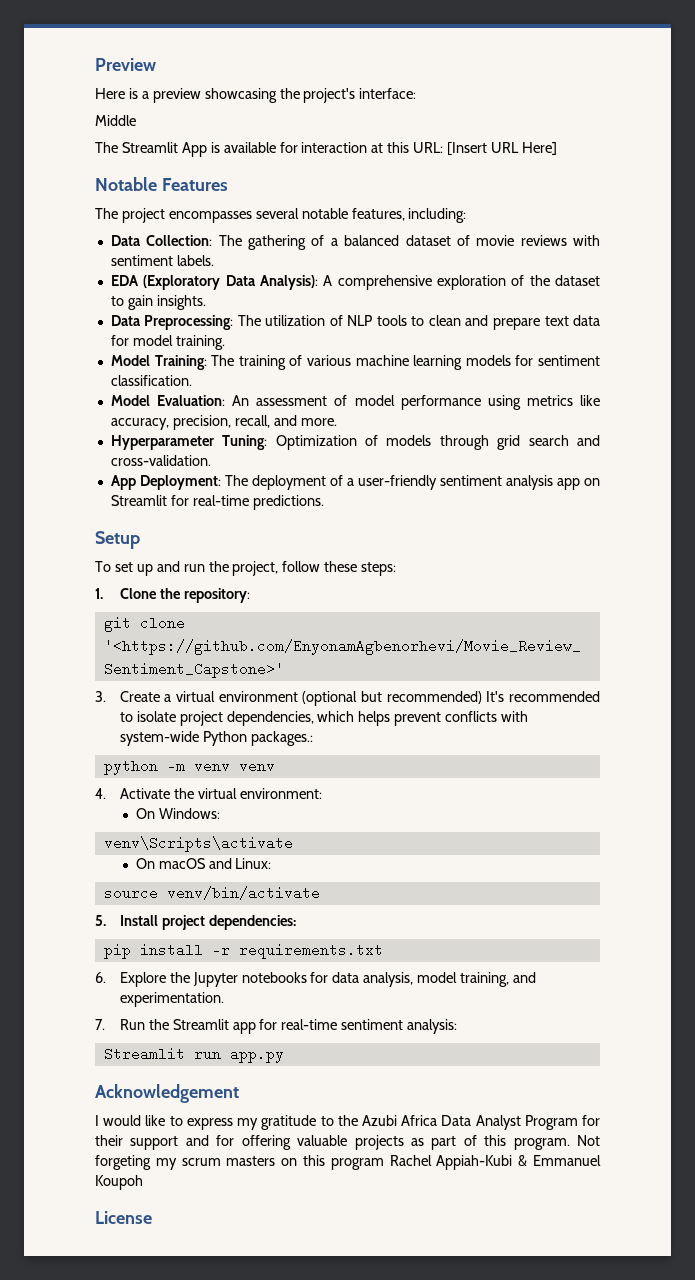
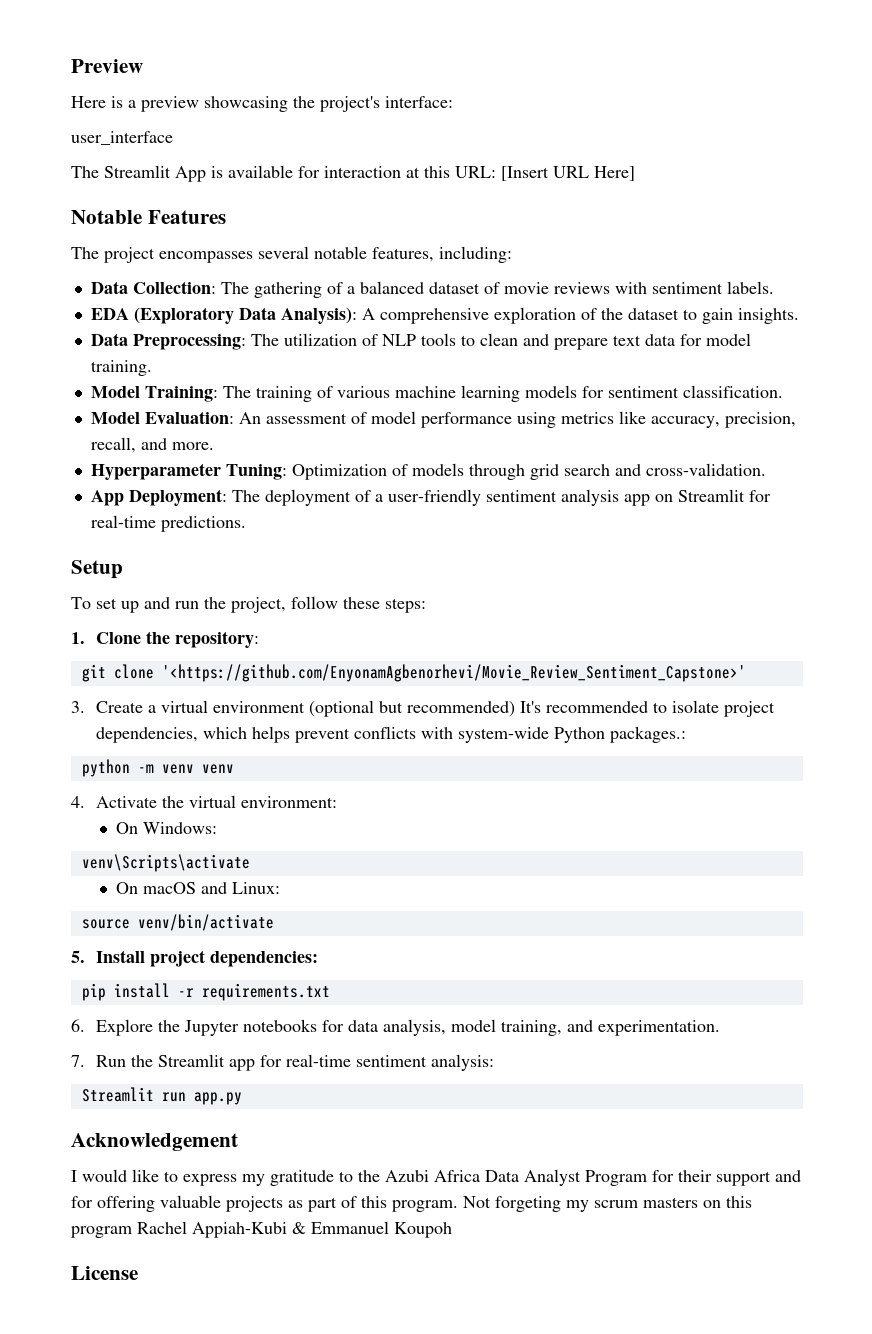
[95,115,136,126] Middle -> [71,131,173,145] user_interface

